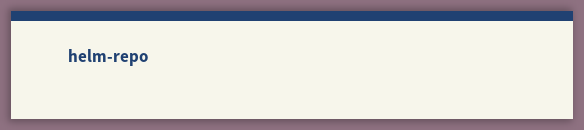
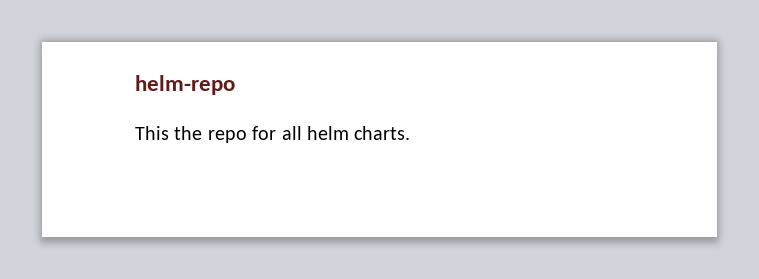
(148, 57) none -> [135,126,411,143] // This the repo for all helm charts.

